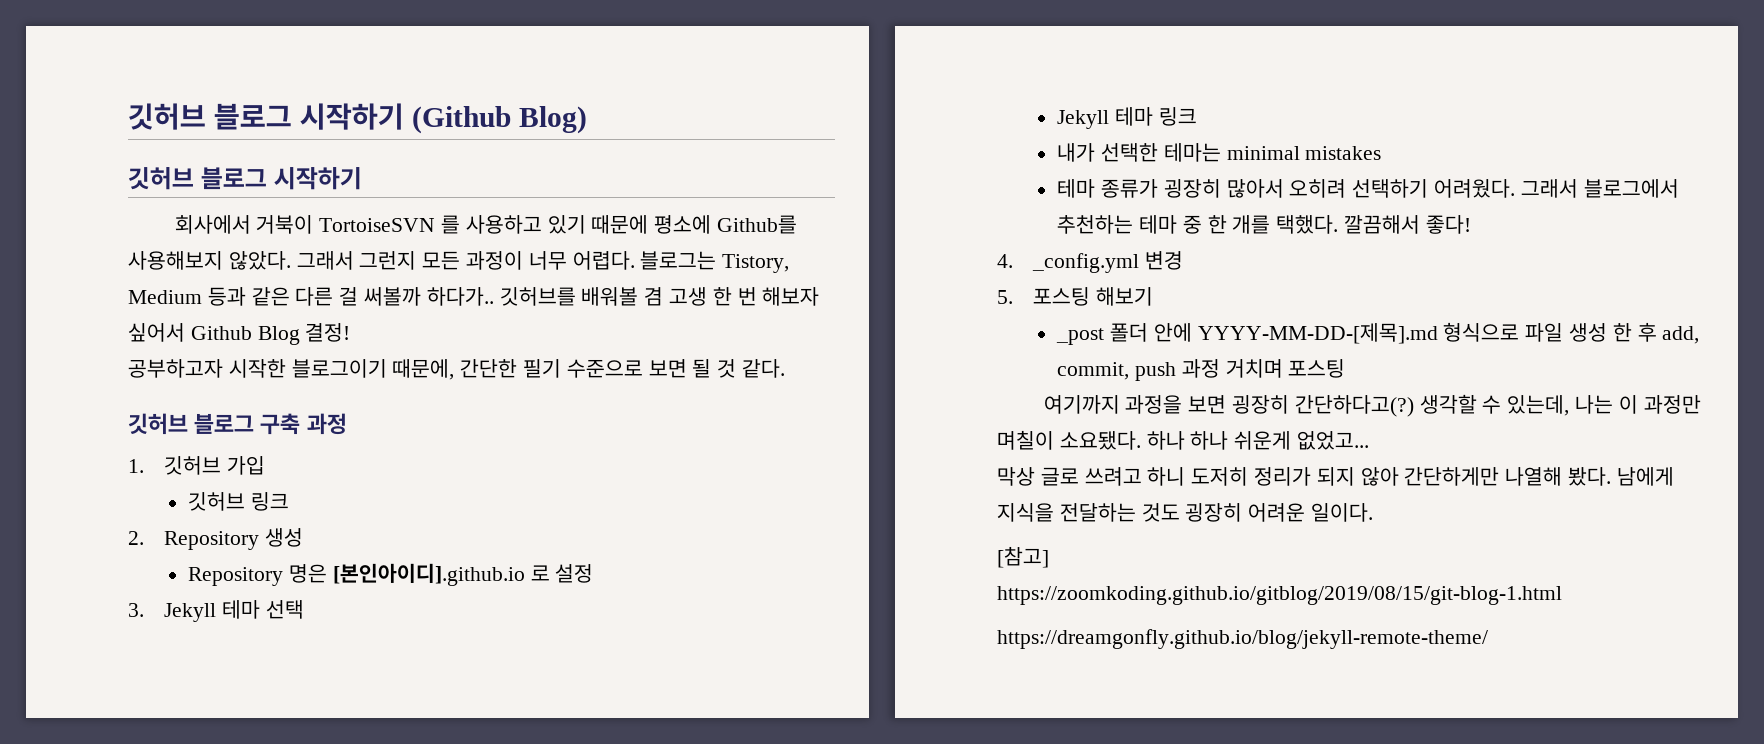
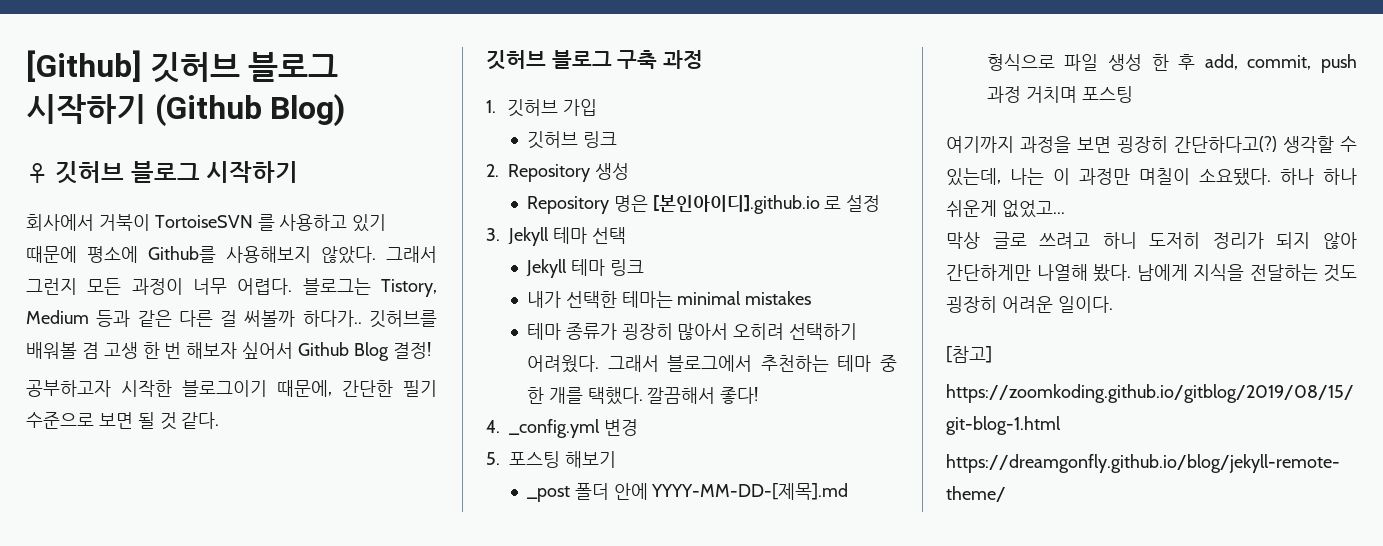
(128, 116) none -> [26,50,141,82] [Github]
(587, 120) none -> [26,163,49,183] ♀

